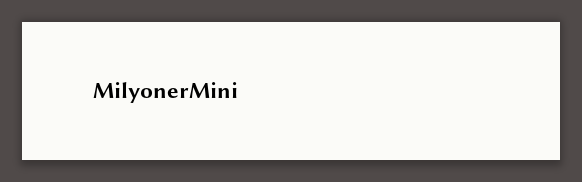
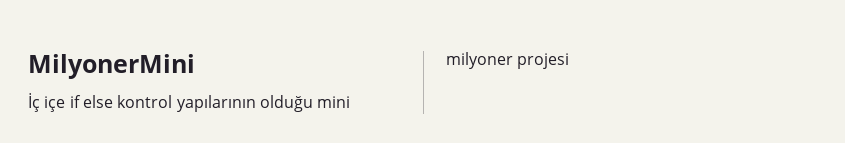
(238, 92) none -> [28,93,351,112] [446,52,570,69] // İç içe if else kontrol yapılarının olduğu mini milyoner projesi

